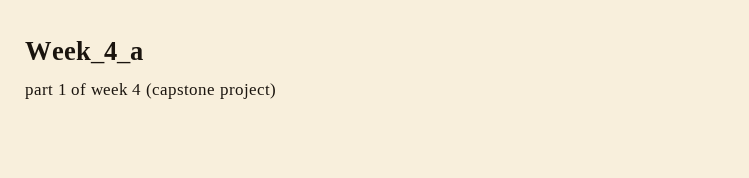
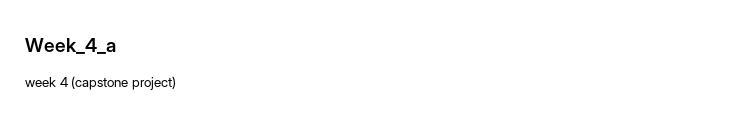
[25,83,87,99] part 1 of -> (116, 46) none

